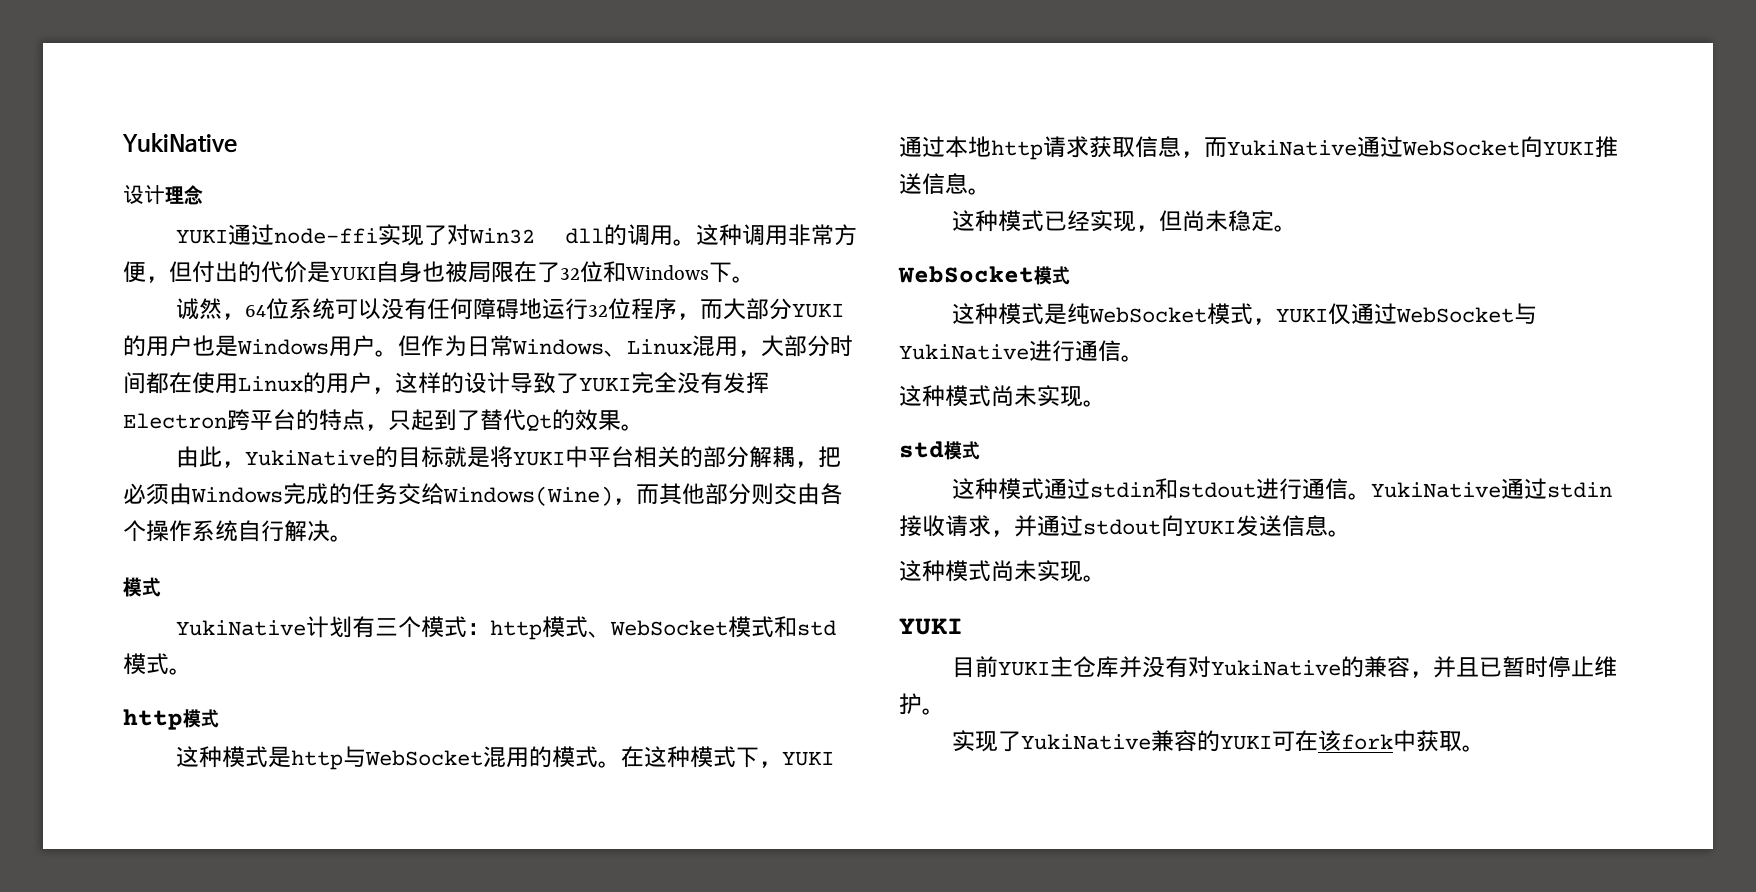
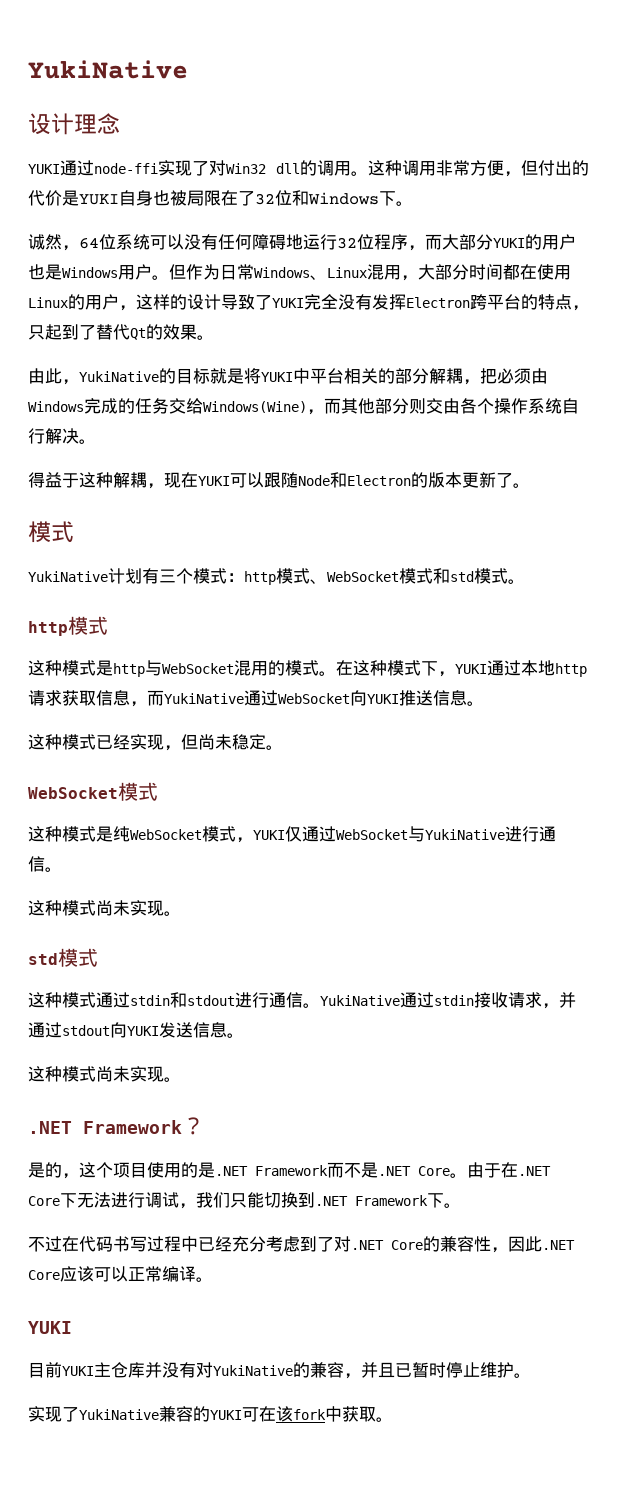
(353, 538) none -> [28,472,530,489] // 得益于这种解耦，现在YUKI可以跟随Node和Electron的版本更新了。
(1106, 578) none -> [28,1117,205,1135] [28,1162,551,1179] [28,1192,461,1209] [28,1236,575,1253] [28,1266,213,1282] // .NET Framework？ // 是的，这个项目使用的是.NET Framework而不是.NET Core。由于在.NET Core下无法进行调试，我们只能切换到.NET Framework下。 // 不过在代码书写过程中已经充分考虑到了对.NET Core的兼容性，因此.NET Core应该可以正常编译。

